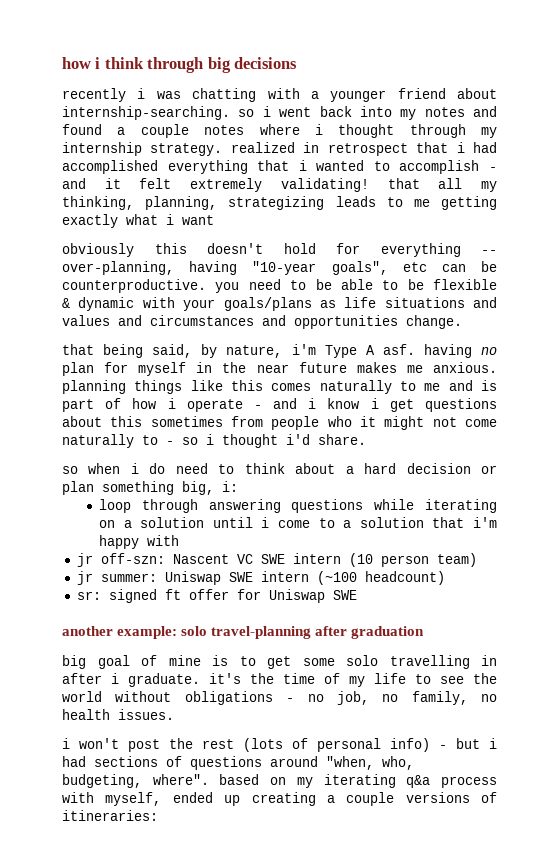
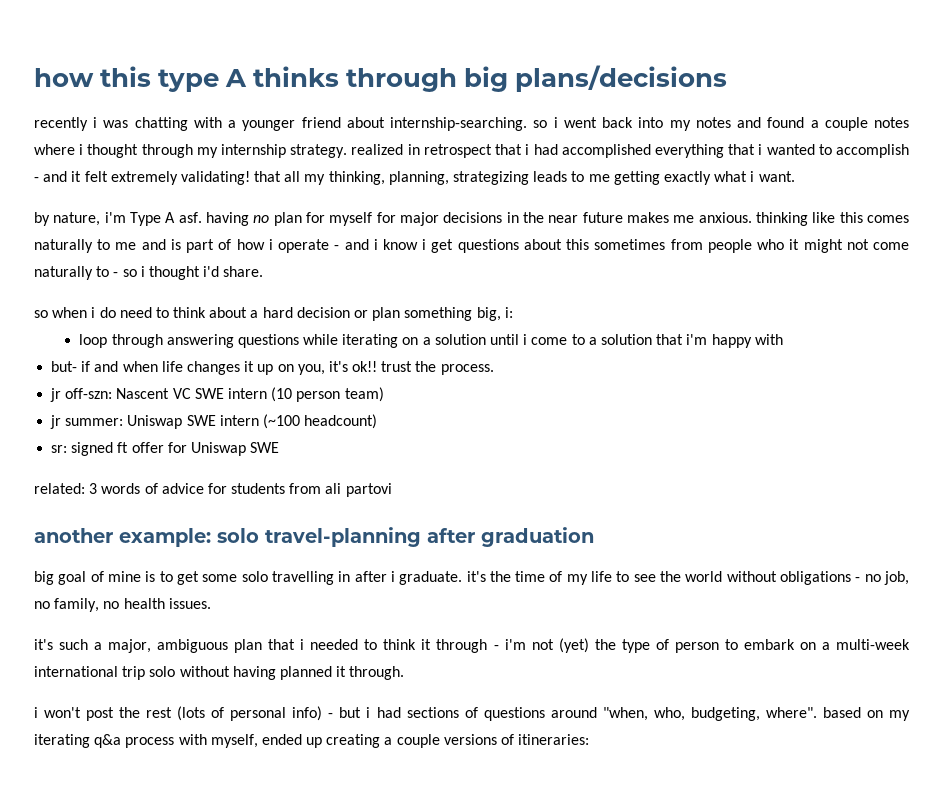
[62,57,144,69] how i think -> [34,66,340,92] how this type A thinks
[234,57,298,69] decisions -> [515,65,728,92] plans/decisions
[182,215,214,225] [62,243,497,257] [62,261,498,275] [62,279,497,293] [62,297,497,311] [62,315,462,329] [62,344,193,358] want // obviously this doesn't hold for everything -- over-planning, having "10-year goals", etc can be counterproductive. you need to be able to be flexible & dynamic with your goals/plans as life situations and values and circumstances and opportunities change. // that being said, -> [758,171,795,182] want. //
(187, 369) none -> [376,212,503,226] for major decisions
[62,380,183,394] planning things -> [756,212,809,226] thinking
(179, 540) none -> [51,361,494,375] // but- if and when life changes it up on you, it's ok!! trust the process.
(357, 595) none -> [34,483,392,497] // related: 3 words of advice for students from ali partovi
(174, 714) none -> [34,638,910,653] [34,666,405,680] // it's such a major, ambiguous plan that i needed to think it through - i'm not (yet) the type of person to embark on a multi-week international trip solo without having planned it through.

